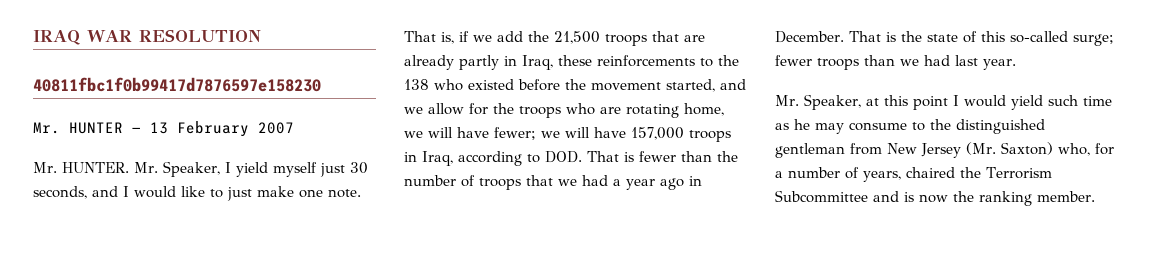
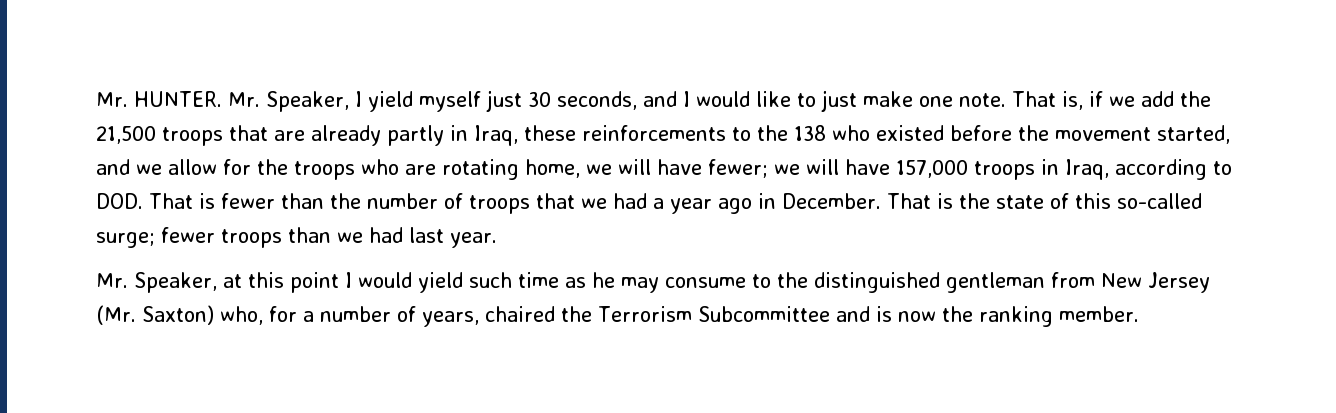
[33,29,261,45] [33,77,321,92] [33,121,294,137] IRAQ WAR RESOLUTION // 40811fbc1f0b99417d7876597e158230 // Mr. HUNTER — 13 February 2007 // -> (96, 99) none

